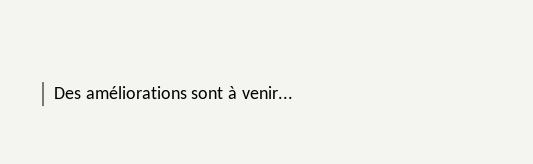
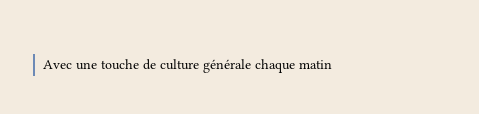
[53,85,294,100] Des améliorations sont à venir... -> [42,59,332,73] Avec une touche de culture générale chaque matin

